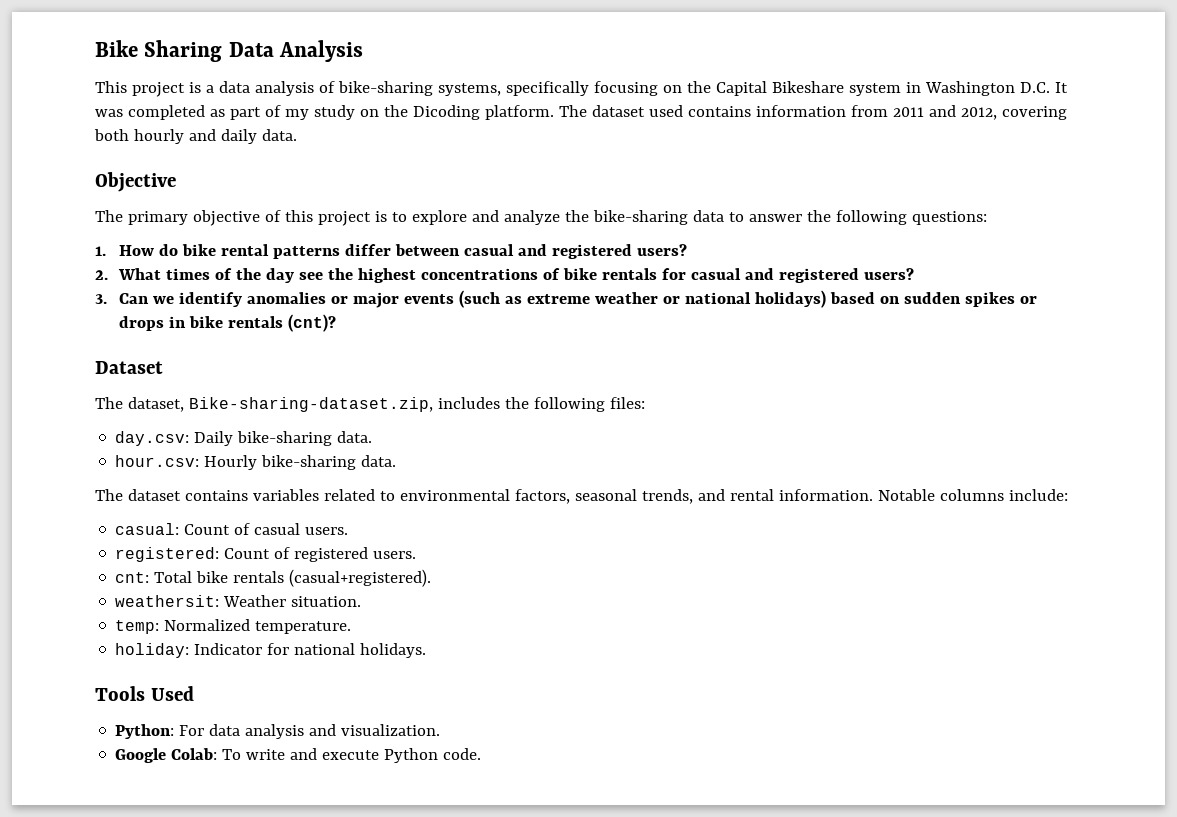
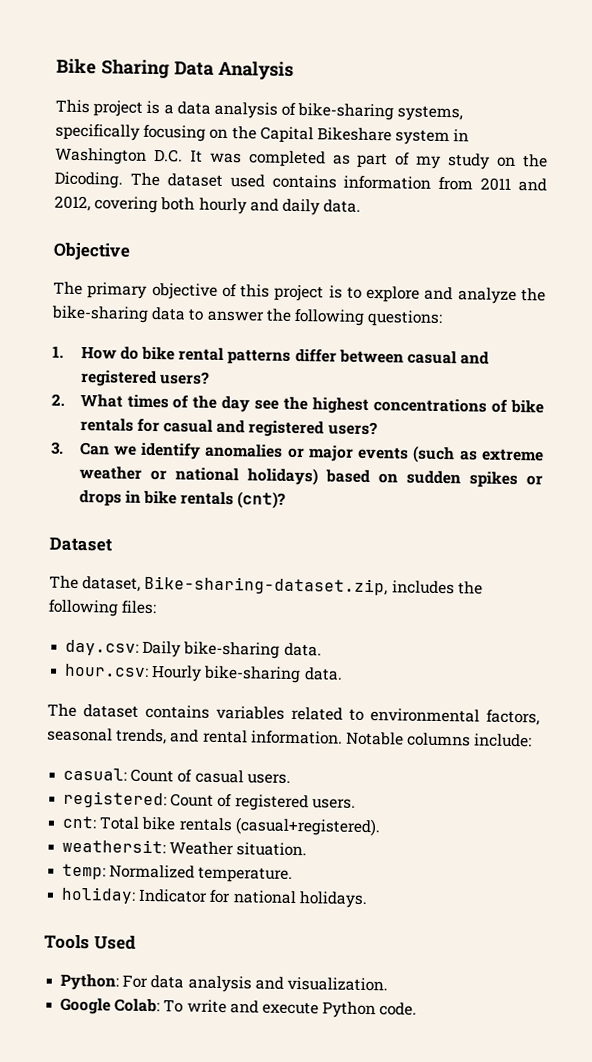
[412,105,554,120] Dicoding platform. -> [54,171,123,189] Dicoding.

